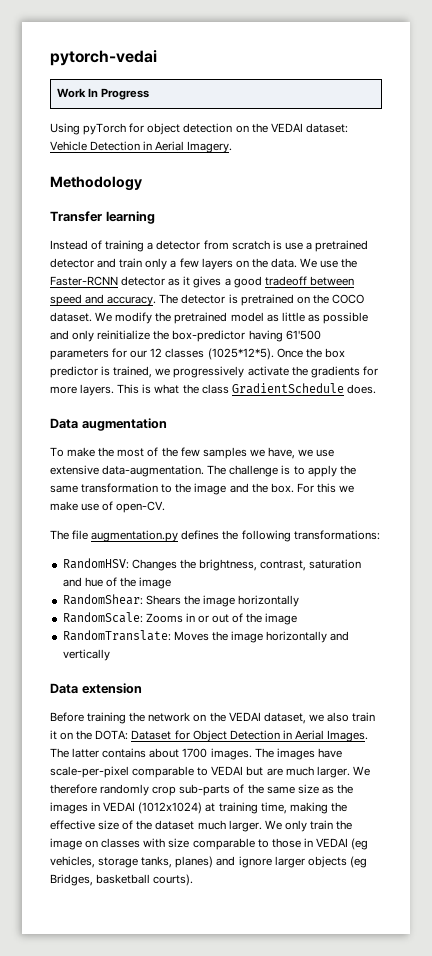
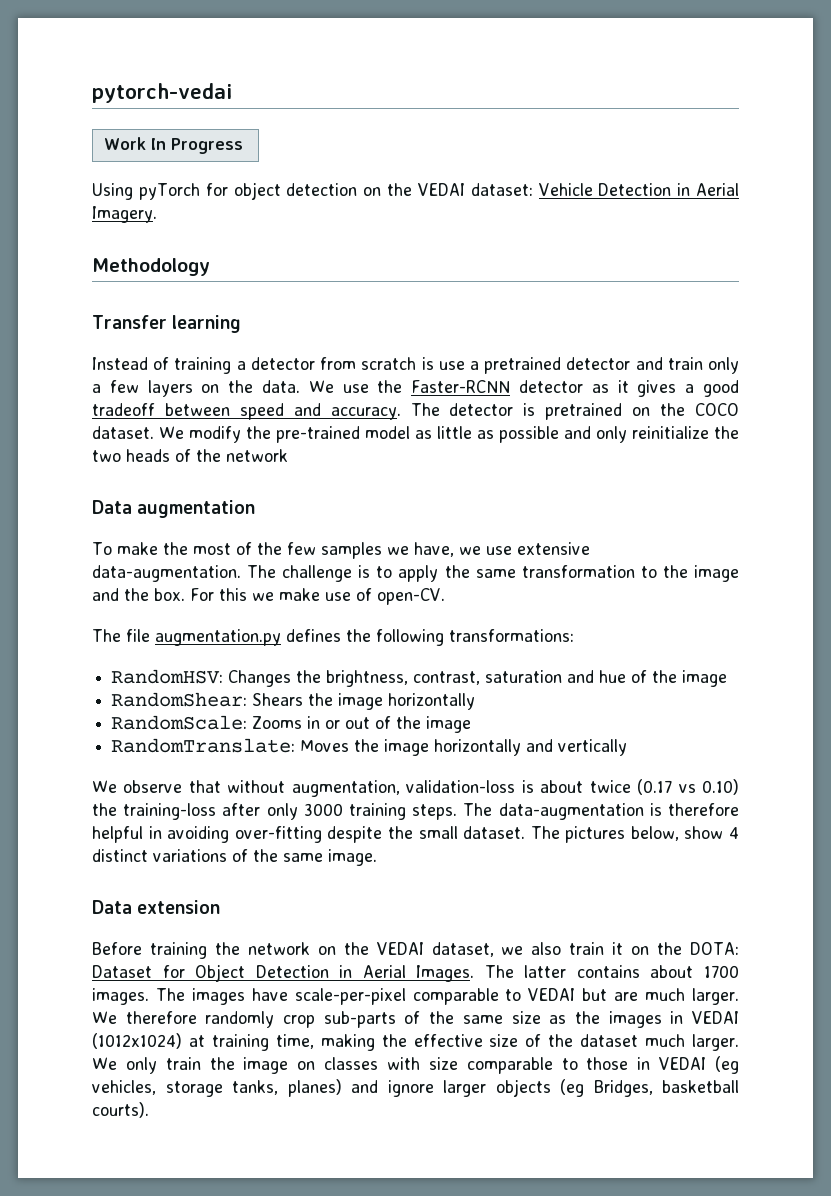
[174,312,228,324] pretrained -> [276,426,360,443] pre-trained
[172,330,321,342] [50,348,345,360] [50,366,378,378] [50,383,376,396] box-predictor having 61'500 parameters for our 12 classes (1025*12*5). Once the box predictor is trained, we progressively activate the gradients for more layers. This is what the class GradientSchedule does. -> [92,449,288,462] two heads of the network
(110, 655) none -> [92,779,740,797] [92,803,739,820] [92,826,740,843] [92,849,377,866] // We observe that without augmentation, validation-loss is about twice (0.17 vs 0.10) the training-loss after only 3000 training steps. The data-augmentation is therefore helpful in avoiding over-fitting despite the small dataset. The pictures below, show 4 distinct variations of the same image.

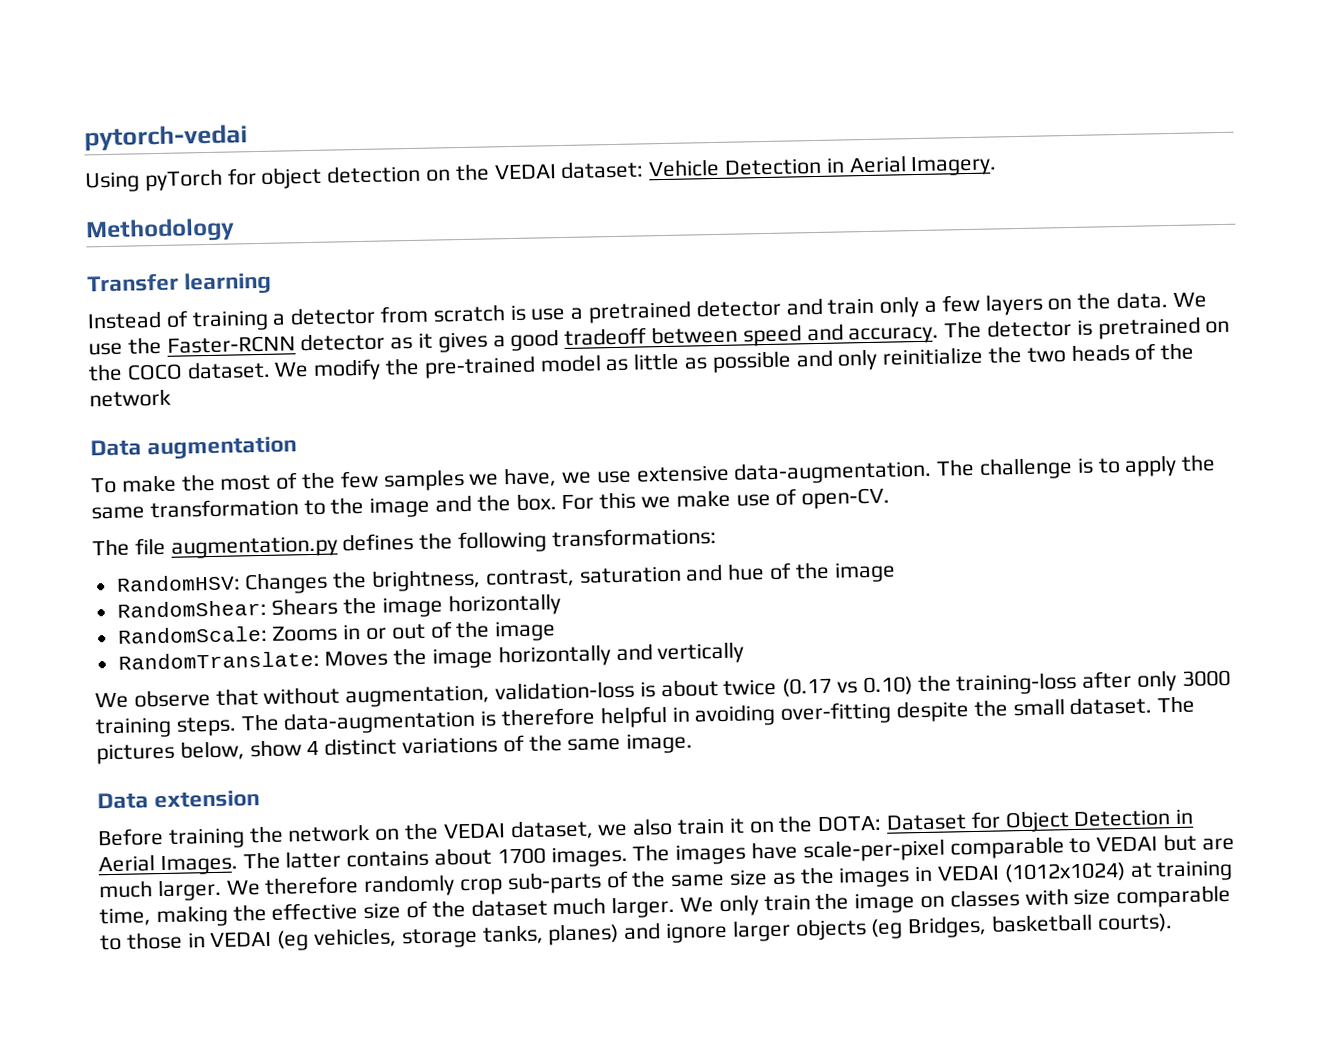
[103,137,243,154] // Work In Progress -> (248, 138) none

